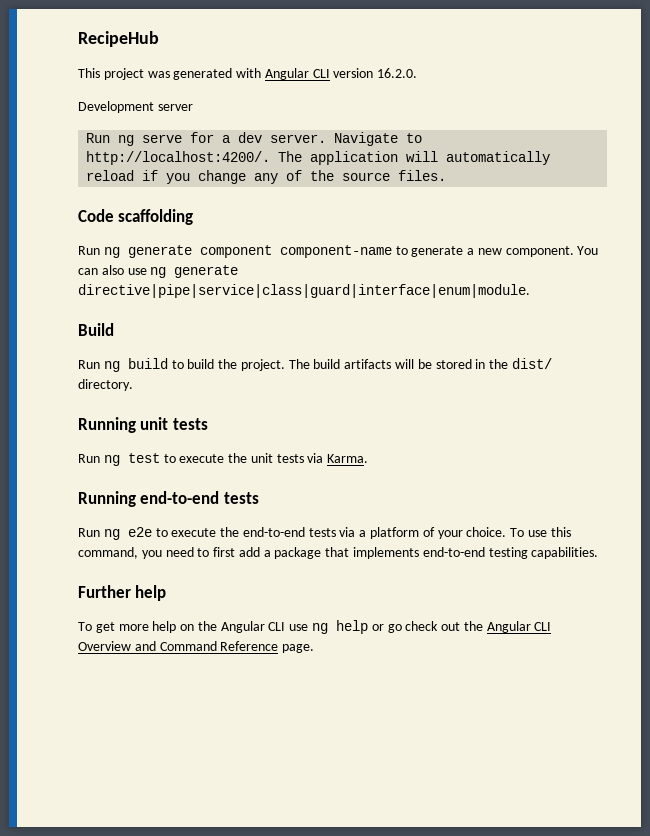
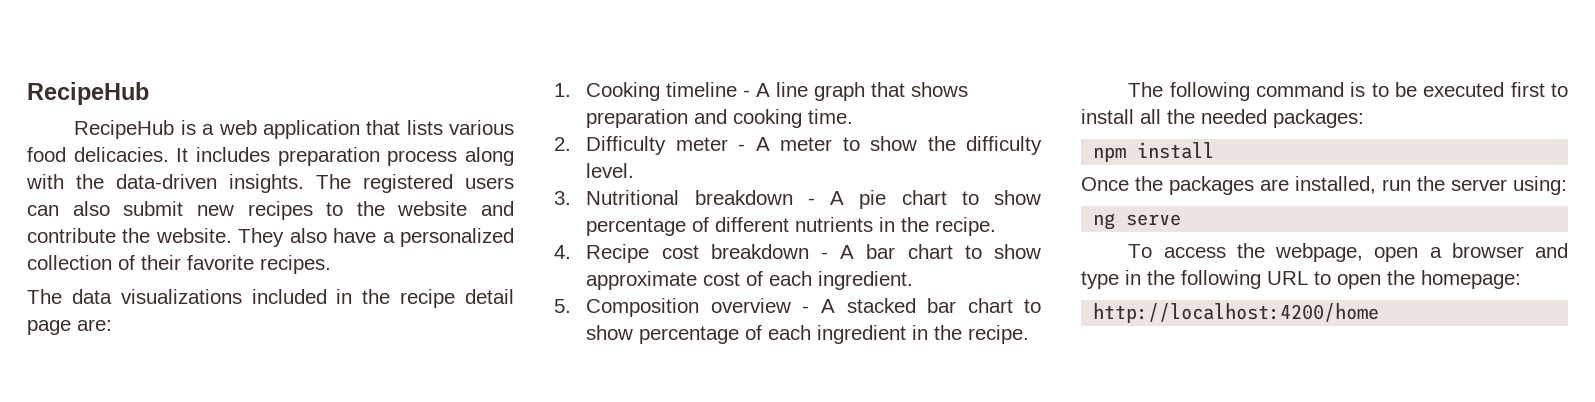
[78,68,418,80] [78,101,154,113] This project was generated with Angular CLI version 16.2.0. // Development -> [74,120,514,139] [27,147,514,166] [26,174,514,193] [27,201,514,220] [27,228,514,247] [27,255,331,274] [27,289,514,308] [27,319,112,335] [554,82,969,101] [586,109,854,128] [554,136,1042,155] [586,163,635,178] [554,190,1041,209] [586,217,997,236] [554,244,1041,263] [586,271,914,290] [554,298,1041,317] [586,325,1030,344] [1128,82,1568,101] [1081,109,1364,128] [1093,142,1215,162] [1081,176,1445,195] RecipeHub is a web application that lists various food delicacies. It includes preparation process along with the data-driven insights. The registered users can also submit new recipes to the website and contribute the website. They also have a personalized collection of their favorite recipes. // The data visualizations included in the recipe detail page are: // 1. Cooking timeline - A line graph that shows preparation and cooking time. // 2. Difficulty meter - A meter to show the difficulty level. // 3. Nutritional breakdown - A pie chart to show percentage of different nutrients in the recipe. // 4. Recipe cost breakdown - A bar chart to show approximate cost of each ingredient. // 5. Composition overview - A stacked bar chart to show percentage of each ingredient in the recipe. // The following command is to be executed first to install all the needed packages: // npm install // Once the packages are installed, run the
[86,133,111,143] // Run -> [1513,176,1567,195] using: //
[190,132,423,146] [86,151,551,165] [86,170,447,184] [78,209,194,225] [78,245,599,258] [78,265,239,278] [78,284,530,298] [78,323,114,336] [78,358,552,372] [78,379,133,391] [78,417,208,433] [78,453,369,466] [78,491,259,507] [78,527,571,540] [78,547,599,559] [78,585,167,601] [78,620,552,634] [78,641,315,653] for a dev server. Navigate to http://localhost:4200/. The application will automatically reload if you change any of the source files. // Code scaffolding // Run ng generate component component-name to generate a new component. You can also use ng generate directive|pipe|service|class|guard|interface|enum|module. // Build // Run ng build to build the project. The build artifacts will be stored in the dist/ directory. // Running unit tests // Run ng test to execute the unit tests via Karma. // Running end-to-end tests // Run ng e2e to execute the end-to-end tests via a platform of your choice. To use this command, you need to first add a package that implements end-to-end testing capabilities. // Further help // To get more help on the Angular CLI use ng help or go check out the Angular CLI Overview and Command Reference page. -> [1128,243,1568,262] [1081,270,1521,289] [1093,303,1380,323] // To access the webpage, open a browser and type in the following URL to open the homepage: // http://localhost:4200/home

